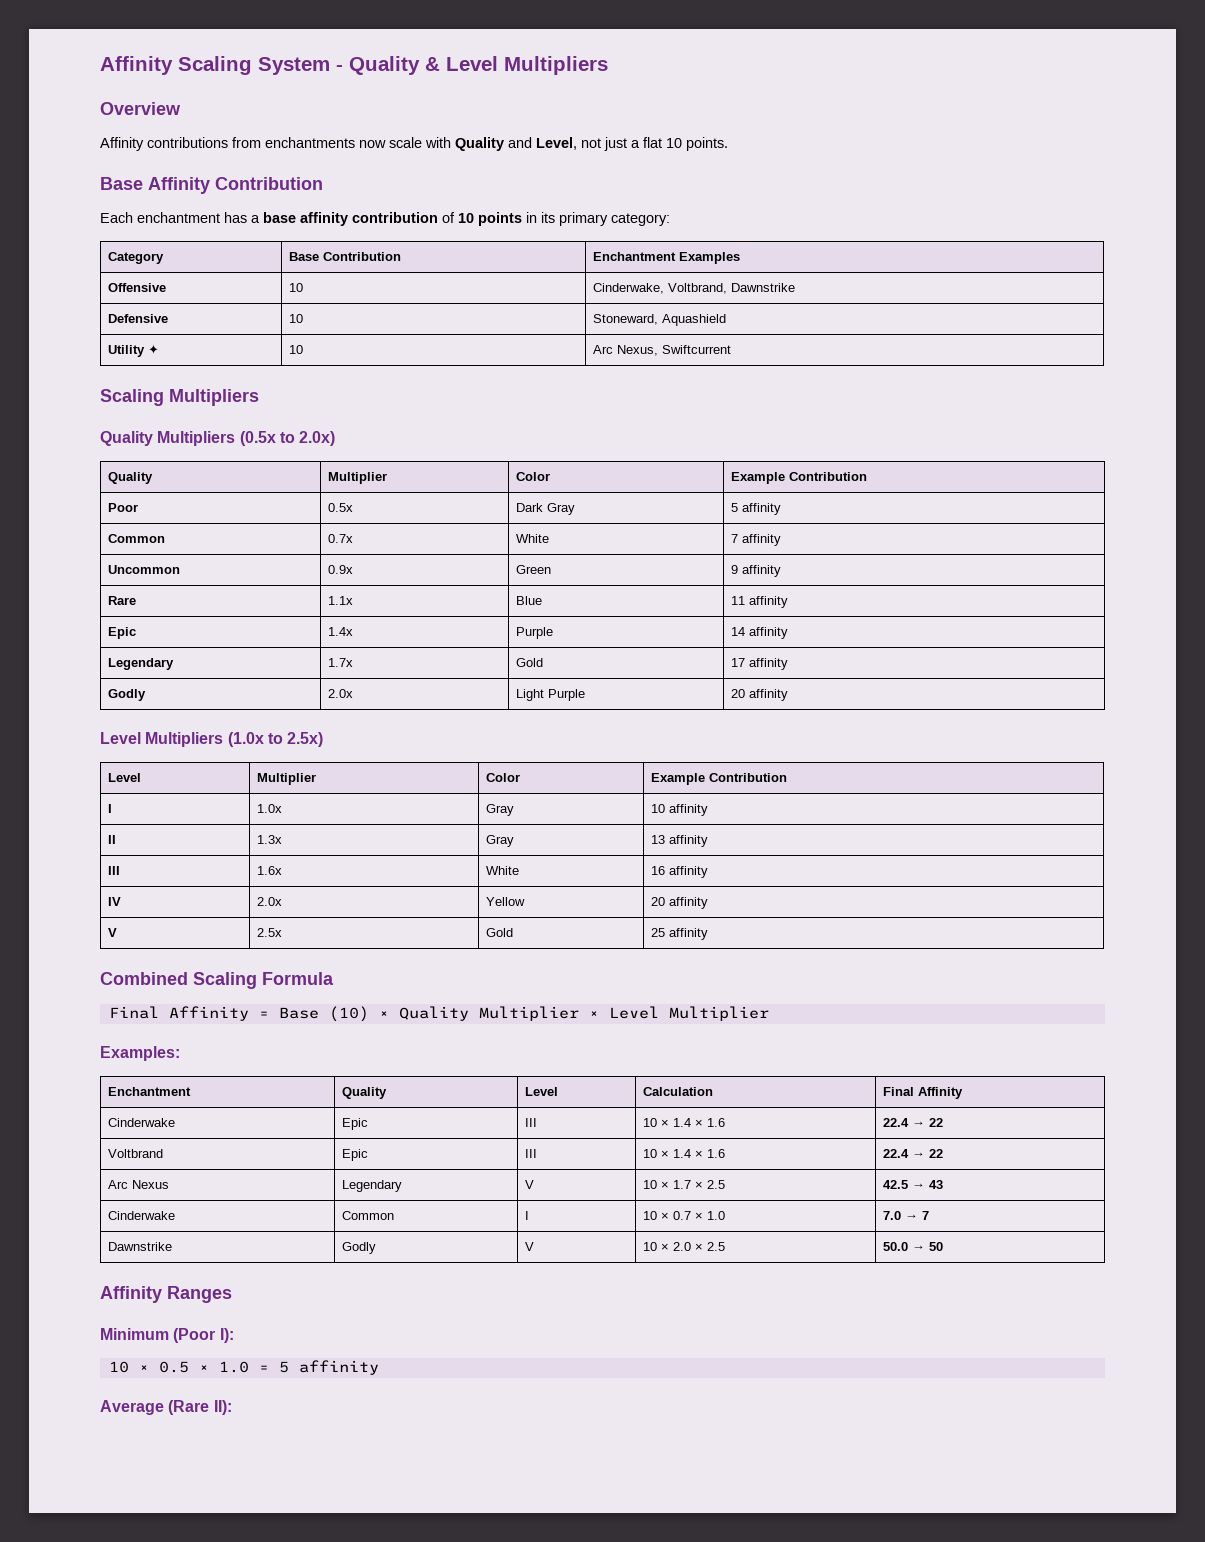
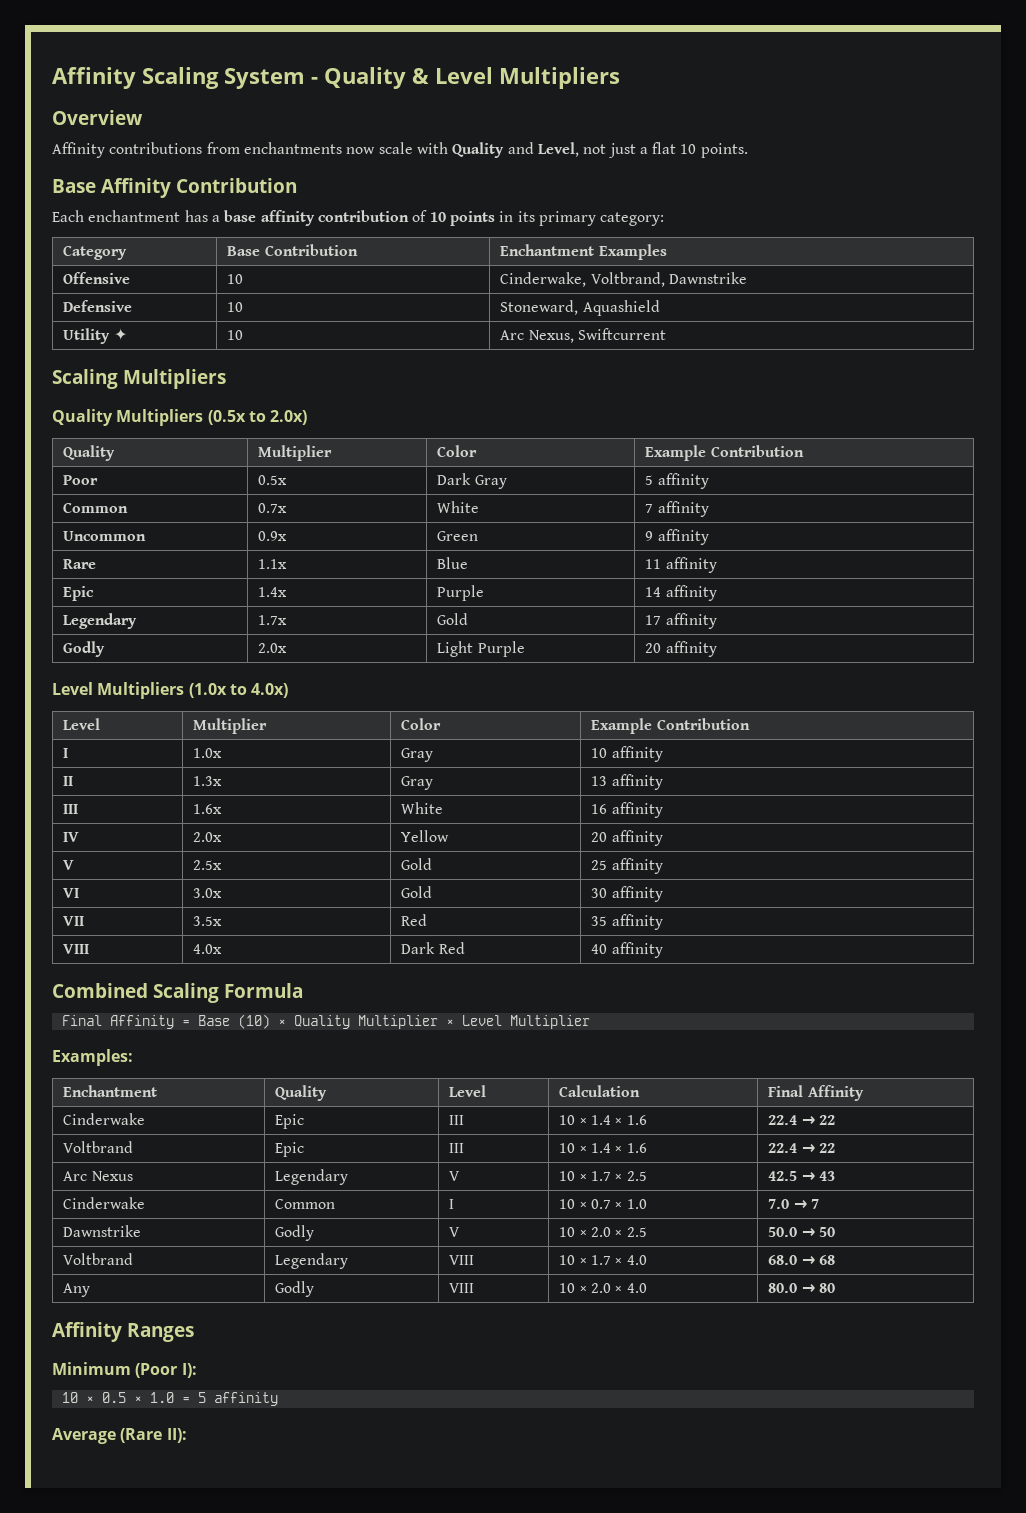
[287,732,324,747] 2.5x) -> [251,683,289,698] 4.0x)
(708, 934) none -> [63,888,80,898] [193,888,223,898] [401,886,433,898] [591,886,663,902] [63,916,85,926] [193,916,223,926] [401,914,428,926] [591,914,663,930] [63,944,90,954] [193,944,223,954] [401,942,465,954] [591,942,663,958] // VI | 3.0x | Gold | 30 affinity // VII | 3.5x | Red | 35 affinity // VIII | 4.0x | Dark Red | 40 affinity
(943, 1246) none -> [63,1253,134,1265] [275,1253,349,1269] [449,1255,475,1265] [559,1255,647,1265] [768,1255,835,1265] [63,1283,91,1297] [275,1281,315,1297] [449,1283,475,1293] [559,1283,647,1293] [768,1283,835,1293] // Voltbrand | Legendary | VIII | 10 × 1.7 × 4.0 | 68.0 → 68 // Any | Godly | VIII | 10 × 2.0 × 4.0 | 80.0 → 80

